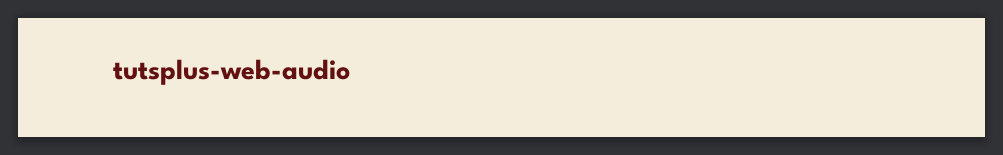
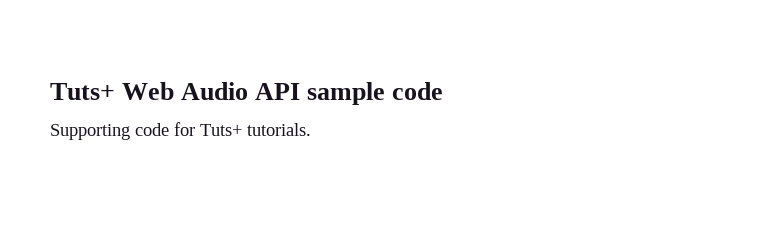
[113,59,350,85] tutsplus-web-audio -> [50,82,444,105] [50,122,311,140] Tuts+ Web Audio API sample code // Supporting code for Tuts+ tutorials.

